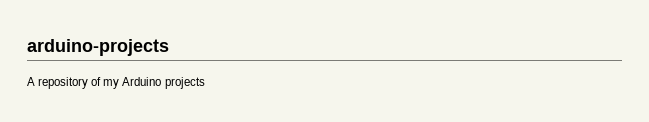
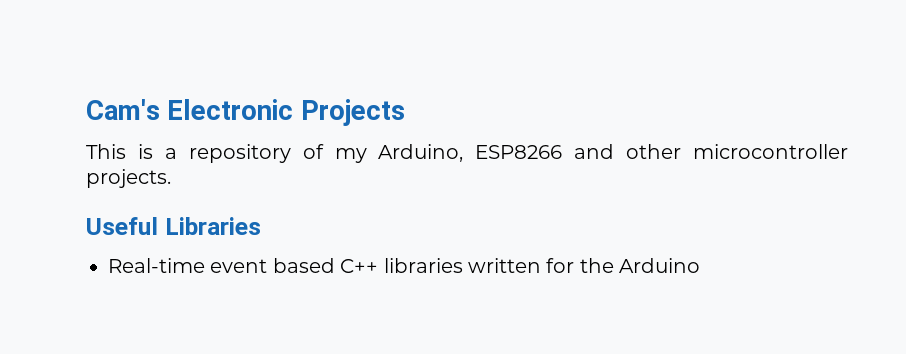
[27,39,169,56] [27,77,205,89] arduino-projects // A repository of my Arduino projects -> [86,99,405,126] [86,144,848,163] [86,169,171,188] [86,217,261,235] [108,258,701,273] Cam's Electronic Projects // This is a repository of my Arduino, ESP8266 and other microcontroller projects. // Useful Libraries // Real-time event based C++ libraries written for the Arduino

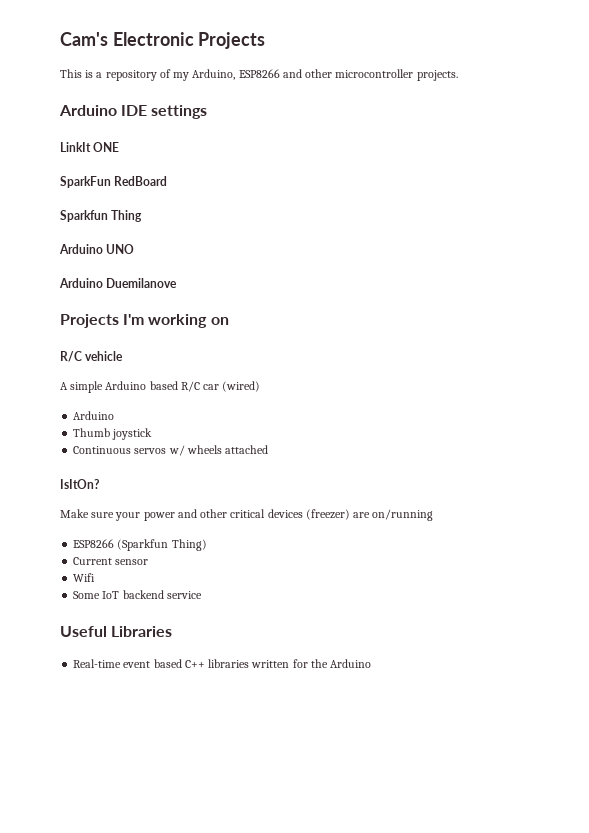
(171, 178) none -> [59,105,208,119] [60,142,120,152] [60,176,168,188] [60,210,143,222] [59,244,135,254] [59,278,178,288] [60,314,229,328] [60,351,124,362] [60,381,261,393] [73,411,115,420] [73,428,153,440] [73,445,269,456] [60,479,100,489] [60,509,434,521] [73,539,207,551] [73,557,149,565] [73,573,96,582] [73,590,202,599] // Arduino IDE settings // LinkIt ONE // SparkFun RedBoard // Sparkfun Thing // Arduino UNO // Arduino Duemilanove // Projects I'm working on // R/C vehicle // A simple Arduino based R/C car (wired) // Arduino // Thumb joystick // Continuous servos w/ wheels attached // IsItOn? // Make sure your power and other critical devices (freezer) are on/running // ESP8266 (Sparkfun Thing) // Current sensor // Wifi // Some IoT backend service

